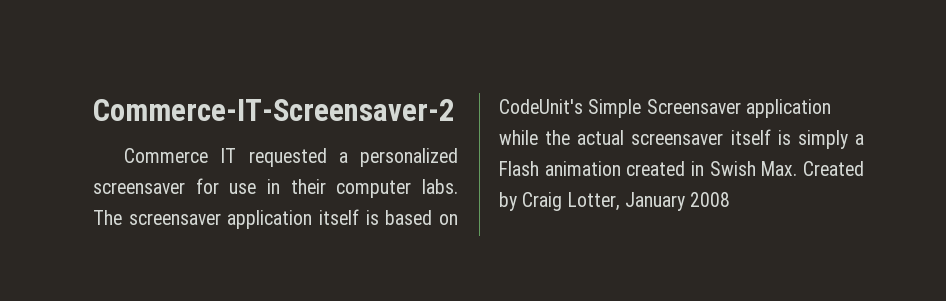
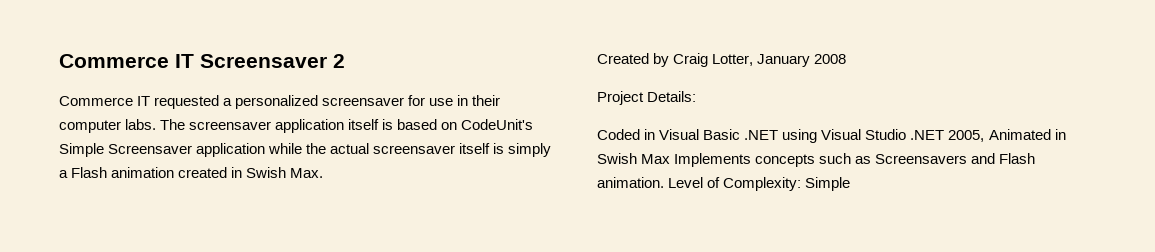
[93,99,454,121] Commerce-IT-Screensaver-2 -> [59,54,345,68] Commerce IT Screensaver 2
(798, 168) none -> (324, 173) //
(731, 199) none -> [597,91,697,105] [597,129,1066,143] [597,153,1036,167] [597,177,851,191] // Project Details: // Coded in Visual Basic .NET using Visual Studio .NET 2005, Animated in Swish Max Implements concepts such as Screensavers and Flash animation. Level of Complexity: Simple

